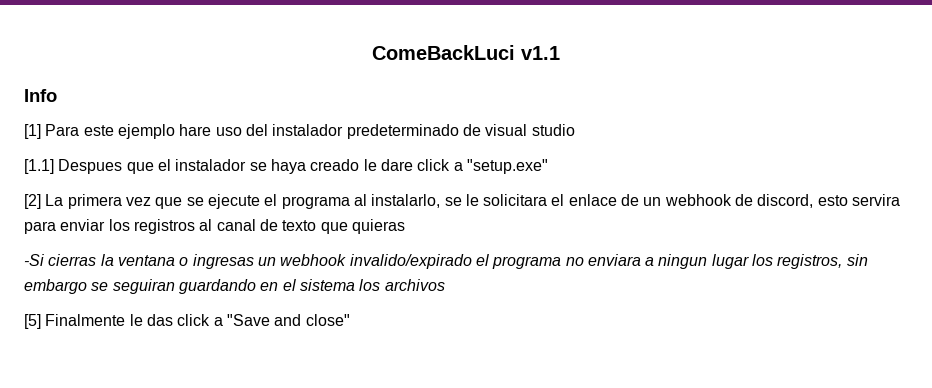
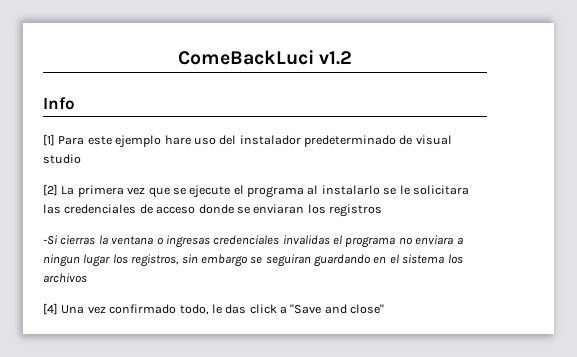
[521,46,560,60] v1.1 -> [319,51,353,65] v1.2
[24,159,548,174] // [1.1] Despues que el instalador se haya creado le dare click a "setup.exe" -> (81, 159) none
[371,194,441,208] instalarlo, -> [321,185,380,195] instalarlo
[551,194,901,208] [24,219,405,234] el enlace de un webhook de discord, esto servira para enviar los registros al canal de texto que quieras -> [43,204,382,217] las credenciales de acceso donde se enviaran los registros
[257,254,472,269] un webhook invalido/expirado -> [213,235,330,245] credenciales invalidas
[24,314,126,329] [5] Finalmente -> [43,303,209,315] [4] Una vez confirmado todo,

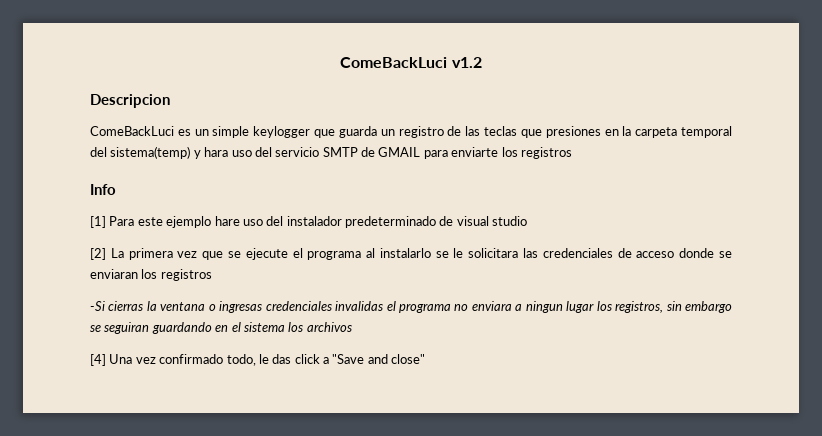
(353, 58) none -> [90,94,170,108] [90,126,733,138] [90,146,572,159] // Descripcion // ComeBackLuci es un simple keylogger que guarda un registro de las teclas que presiones en la carpeta temporal del sistema(temp) y hara uso del servicio SMTP de GMAIL para enviarte los registros

